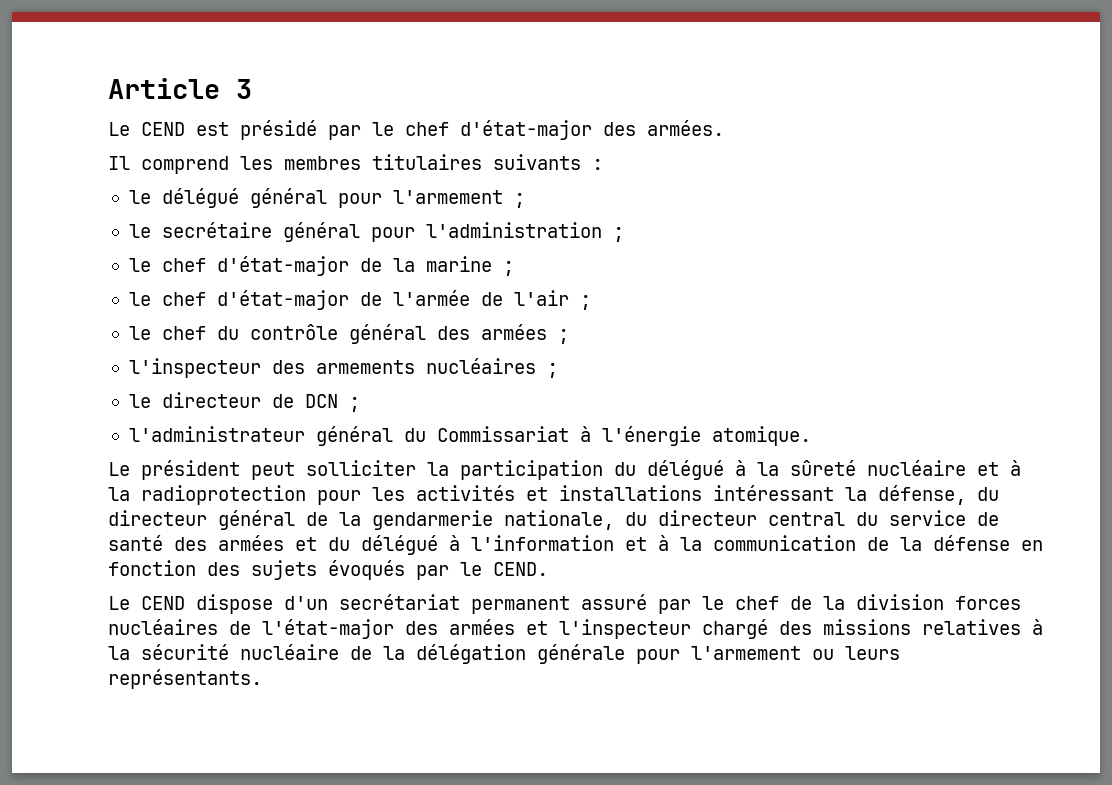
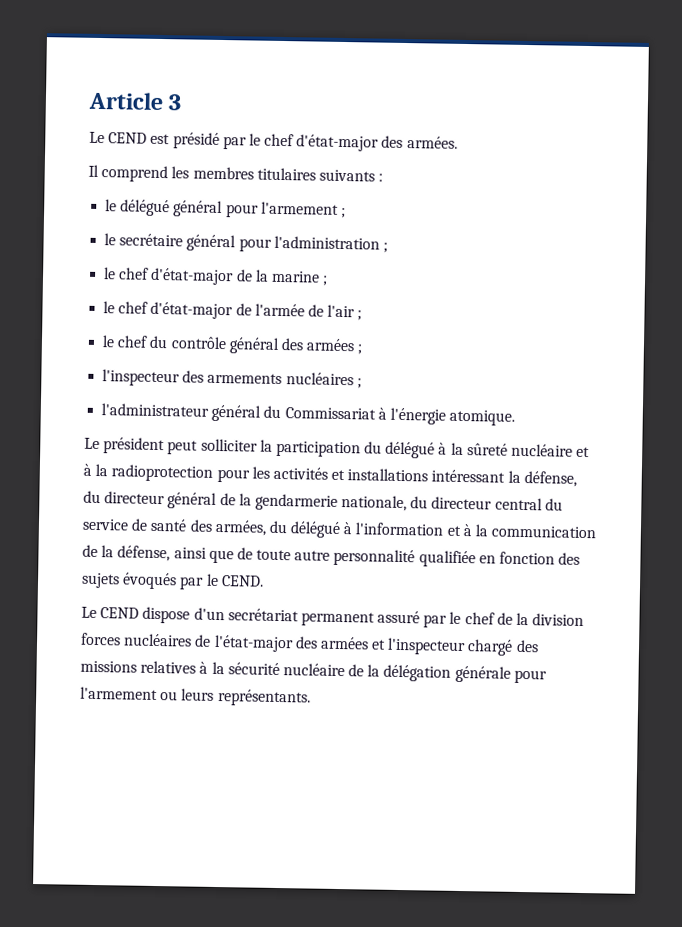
[128,392,360,412] // le directeur de DCN ; -> (362, 383) none
[218,535,317,551] armées et -> [214,519,267,536] armées,
[933,535,1010,551] défense -> [117,545,476,568] défense, ainsi que de toute autre personnalité qualifiée

